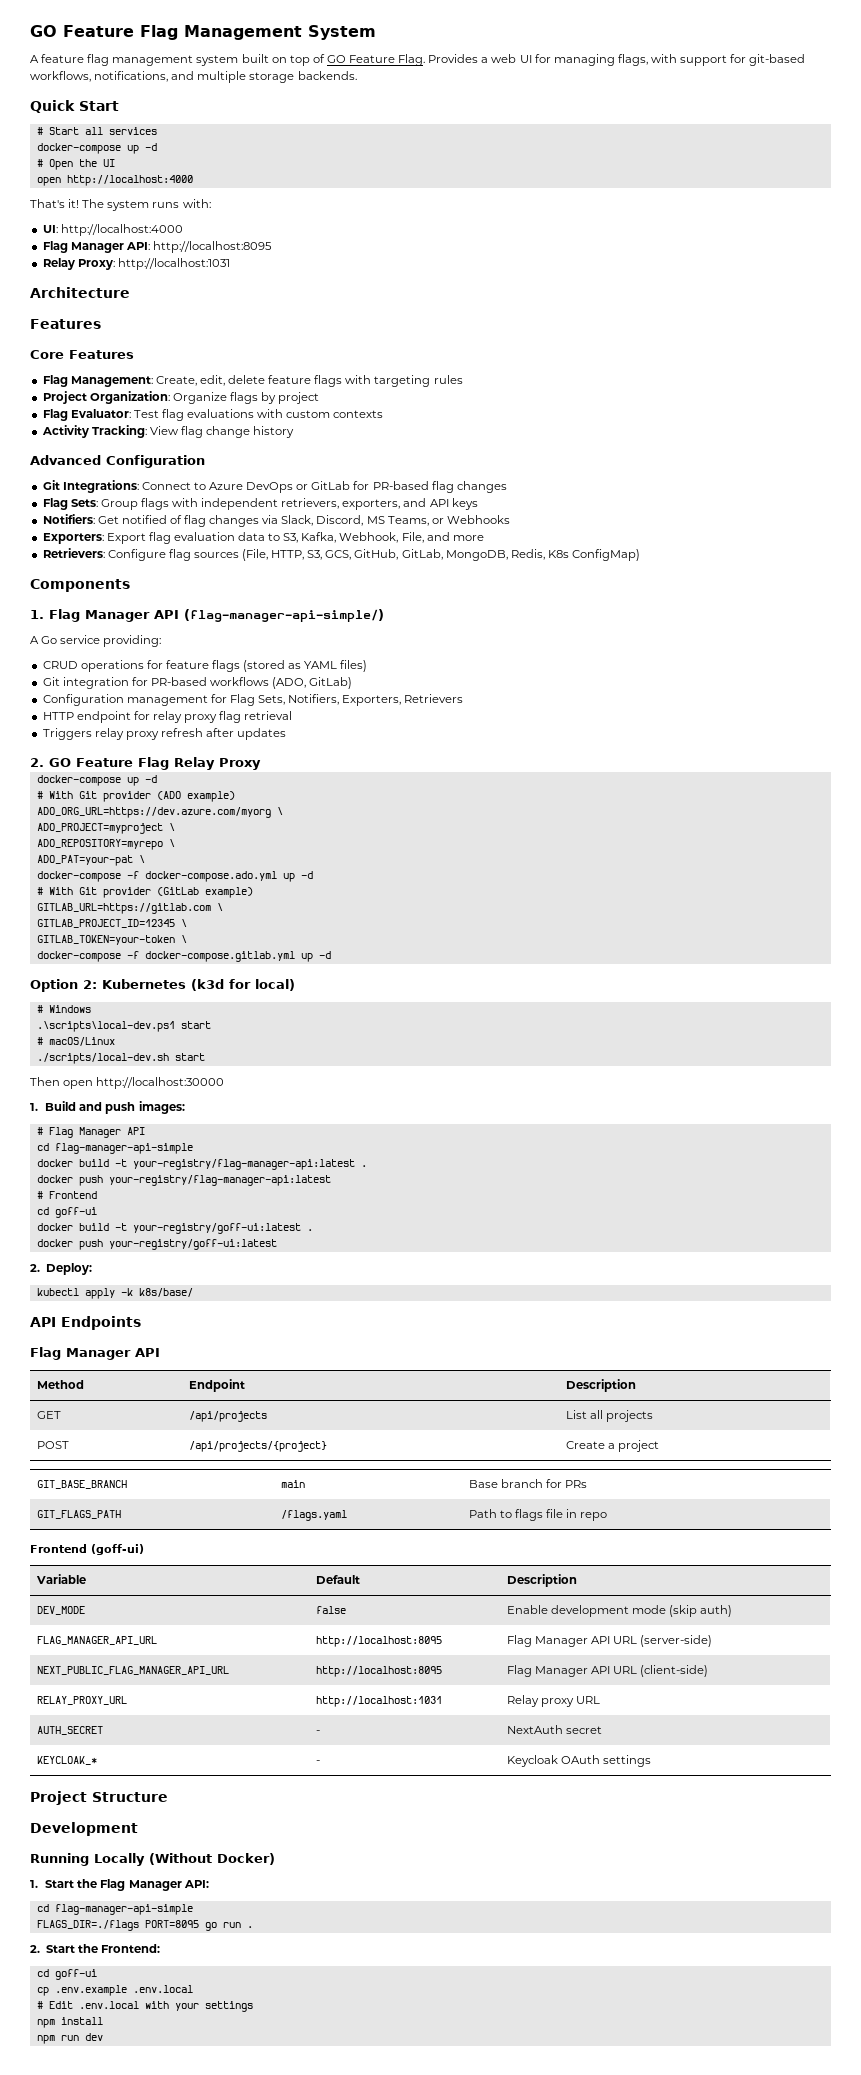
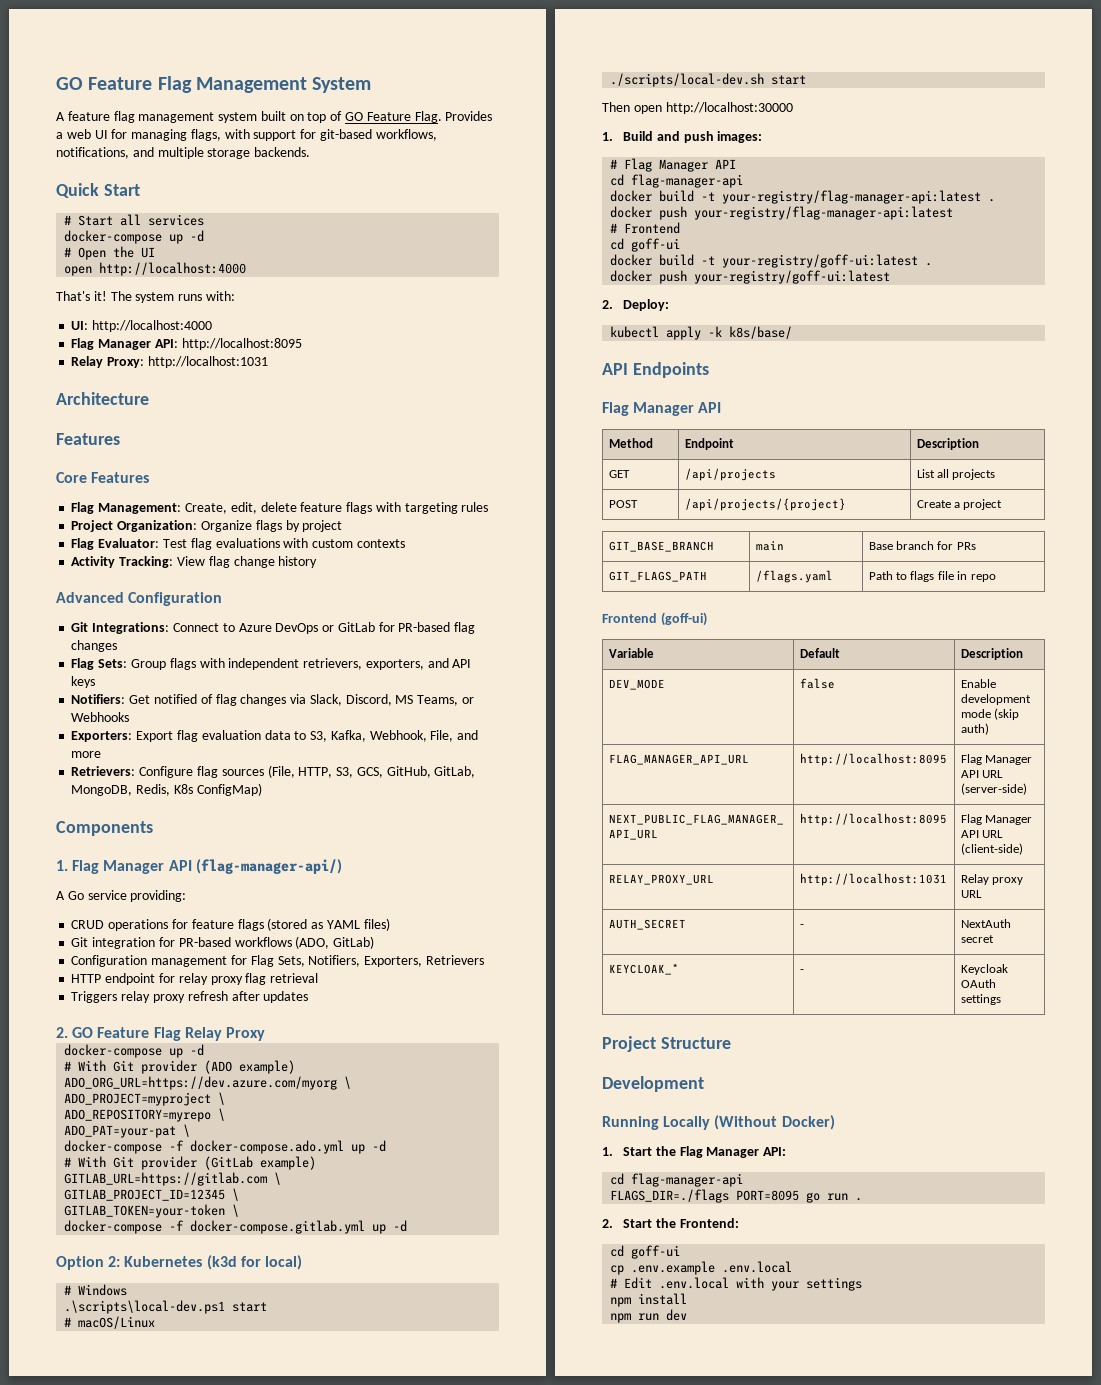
[184,609,384,622] (flag-manager-api-simple/) -> [195,859,342,874] (flag-manager-api/)
[54,1143,193,1154] flag-manager-api-simple -> [631,174,744,188] flag-manager-api
[54,1904,193,1915] flag-manager-api-simple -> [631,1173,744,1187] flag-manager-api

